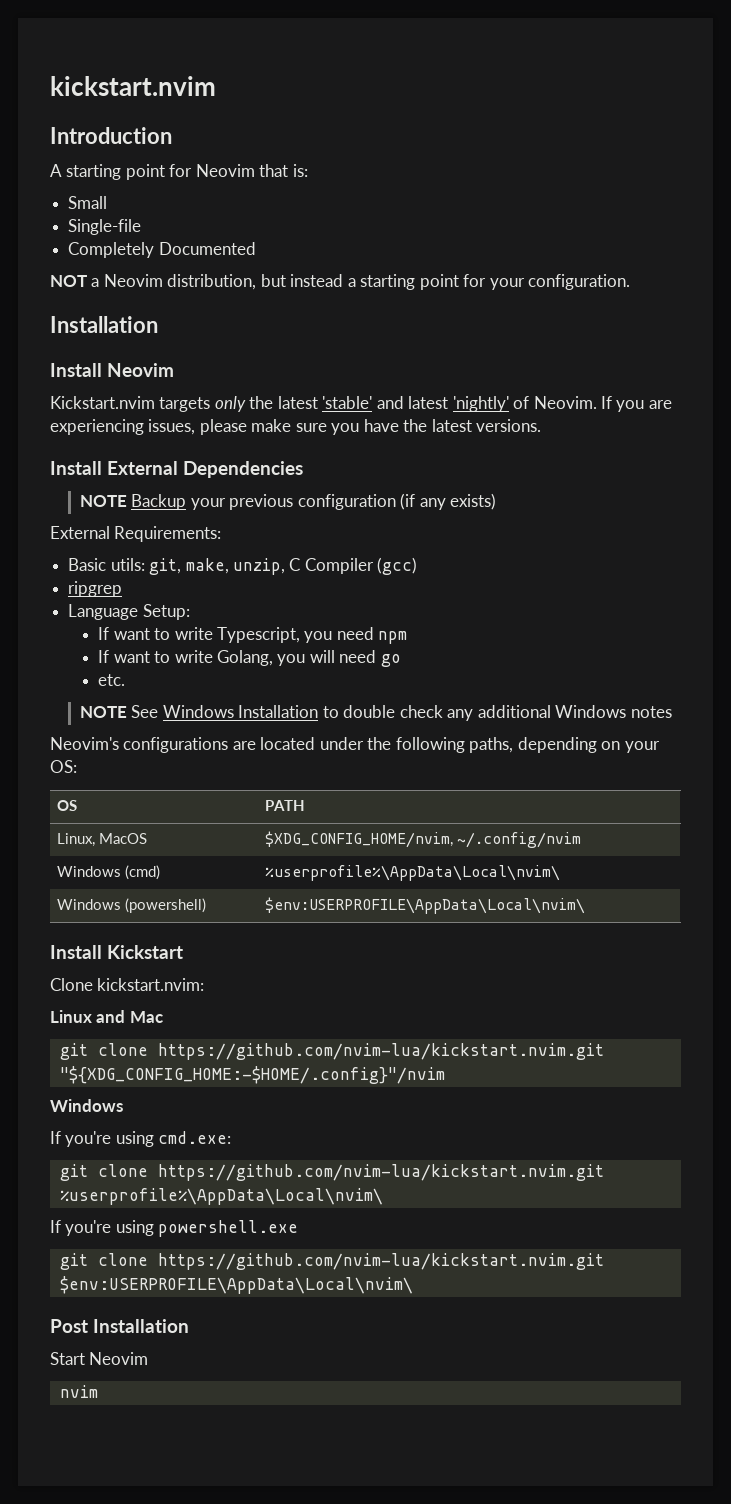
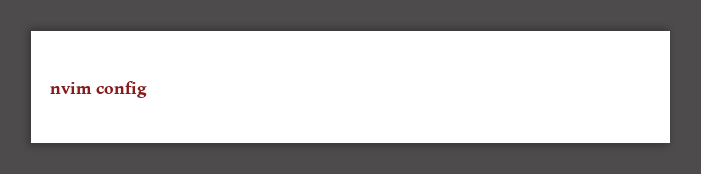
[50,76,216,96] [50,127,172,144] [50,164,308,180] [68,196,108,209] [68,219,142,235] [68,242,256,258] [50,274,631,290] [50,316,158,333] [50,363,175,377] [50,396,672,412] [50,419,542,435] [50,461,304,478] [79,493,497,510] [50,526,222,542] [68,557,418,575] [68,581,123,597] [68,604,190,620] [98,627,408,644] [98,650,401,667] [98,674,126,686] [79,705,672,721] [50,737,660,753] [50,760,77,773] [57,800,78,811] [265,800,306,811] [57,833,148,847] [265,831,582,848] [57,865,161,880] [265,865,561,881] [57,898,207,913] [265,897,586,914] [50,945,184,959] [50,978,205,991] [50,1010,163,1023] [59,1043,604,1060] [59,1066,445,1084] [50,1099,123,1112] [50,1131,232,1147] [59,1164,604,1181] [59,1188,383,1205] [50,1220,299,1237] [59,1253,604,1270] [59,1276,413,1294] [50,1319,190,1333] [50,1352,149,1365] [59,1385,98,1398] kickstart.nvim // Introduction // A starting point for Neovim that is: // Small // Single-file // Completely Documented // NOT a Neovim distribution, but instead a starting point for your configuration. // Installation // Install Neovim // Kickstart.nvim targets only the latest 'stable' and latest 'nightly' of Neovim. If you are experiencing issues, please make sure you have the latest versions. // Install External Dependencies // NOTE Backup your previous configuration (if any exists) // External Requirements: // Basic utils: git, make, unzip, C Compiler (gcc) // ripgrep // Language Setup: // If want to write Typescript, you need npm // If want to write Golang, you will need go // etc. // NOTE See Windows Installation to double check any additional Windows notes // Neovim's configurations are located under the following paths, depending on your OS: // OS | PATH // Linux, MacOS | $XDG_CONFIG_HOME/nvim, ~/.config/nvim // Windows (cmd) | %userprofile%\AppData\Local\nvim\ // Windows (powershell) | $env:USERPROFILE\AppData\Local\nvim\ // Install Kickstart // Clone kickstart.nvim: // Linux and Mac // git clone https://github.com/nvim-lua/kickstart.nvim.git "${XDG_CONFIG_HOME:-$HOME/.config}"/nvim // Windows // If you're using cmd.exe: // git clone https://github.com/nvim-lua/kickstart.nvim.git %userprofile%\AppData\Local\nvim\ // If you're using powershell.exe // git clone https://github.com/nvim-lua/kickstart.nvim.git $env:USERPROFILE\AppData\Local\nvim\ // Post Installation // Start Neovim // nvim -> [50,81,147,98] nvim config

